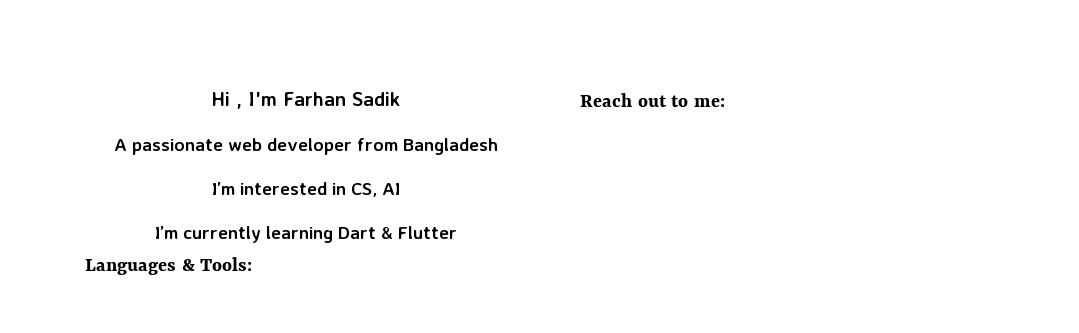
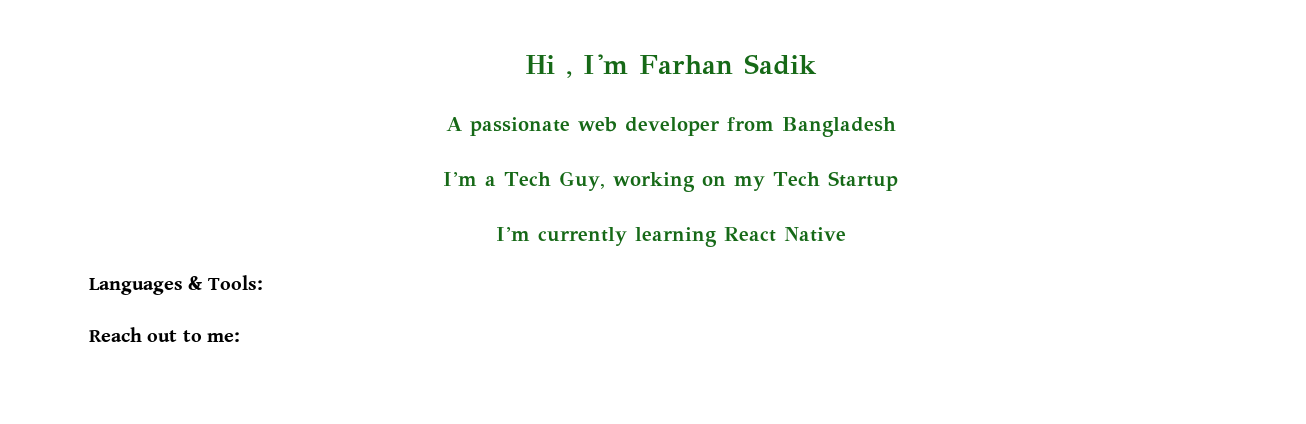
[239,182,400,197] interested in CS, AI -> [485,171,898,192] a Tech Guy, working on my Tech Startup
[337,226,457,239] Dart & Flutter -> [723,227,846,242] React Native

